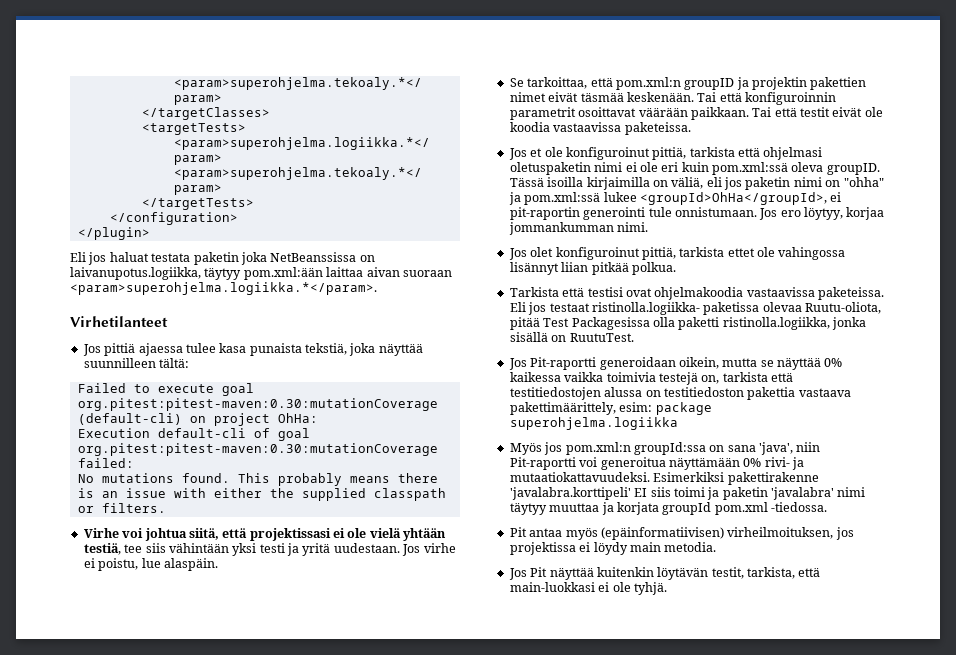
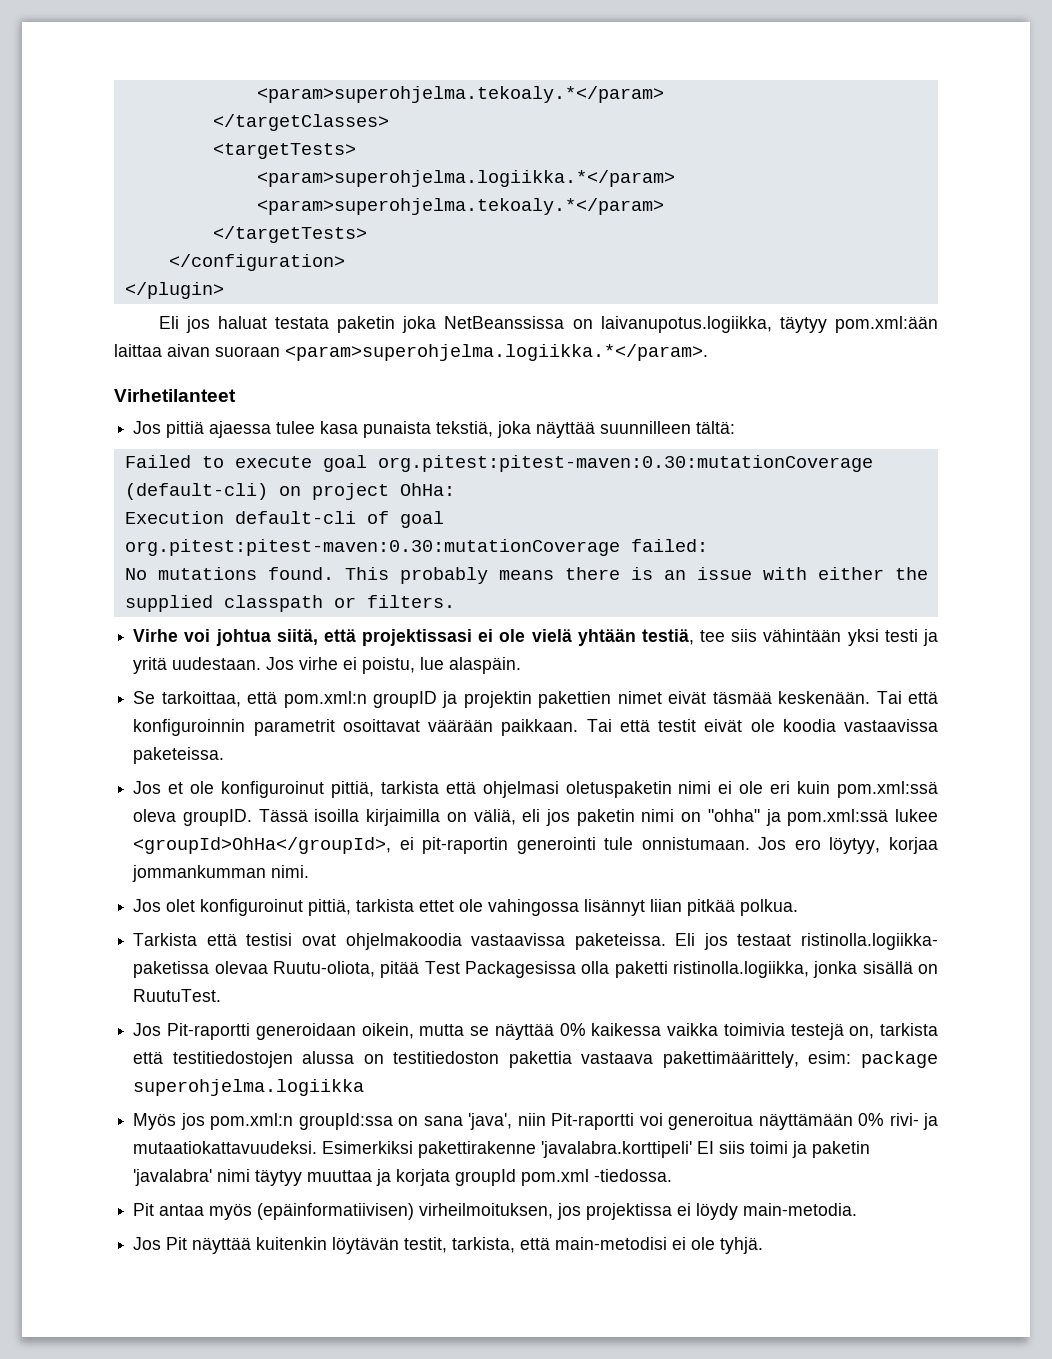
[629,542,717,552] main metodia. -> [743,1203,858,1216] main-metodia.
[509,582,595,592] main-luokkasi -> [555,1237,668,1250] main-metodisi

